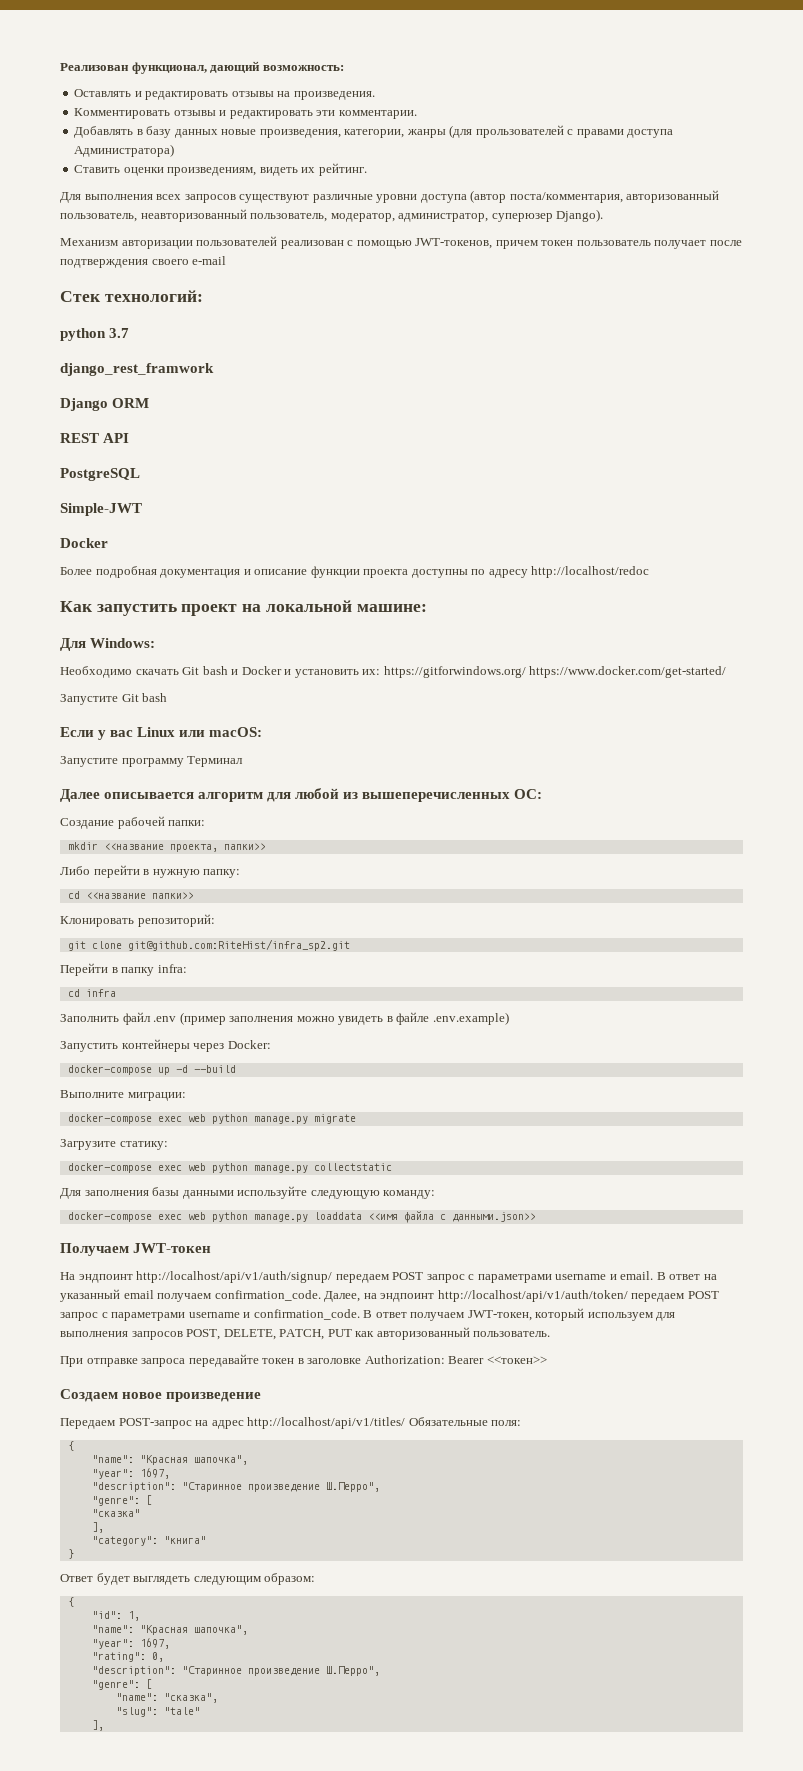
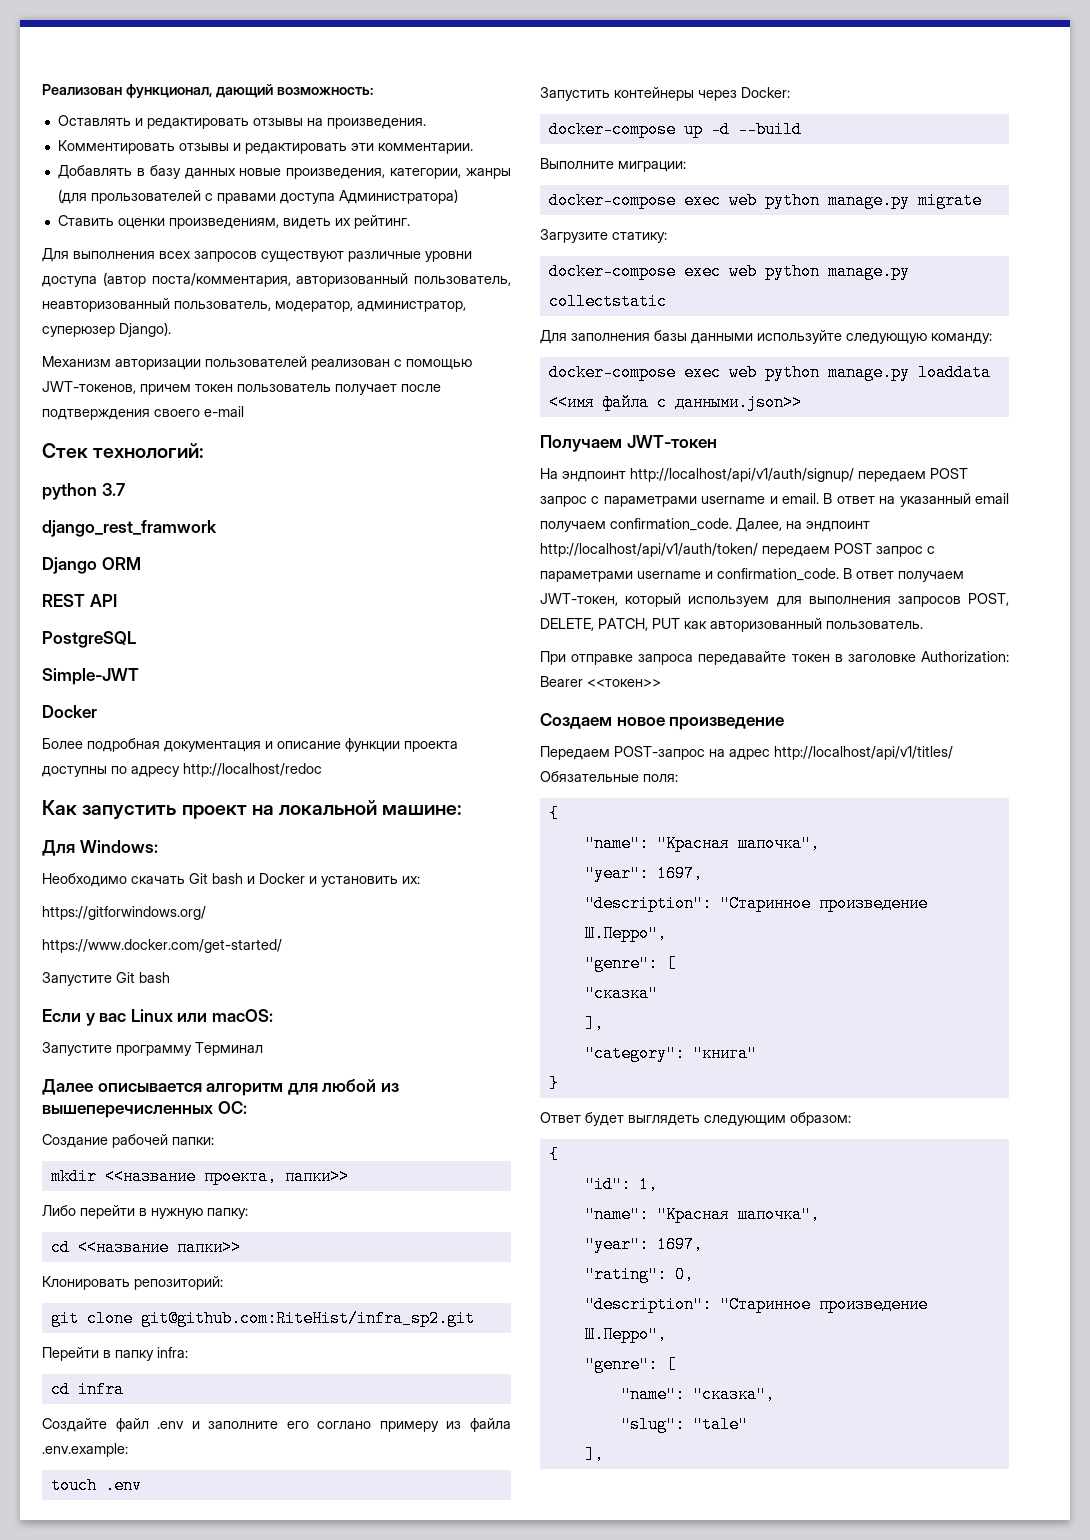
(381, 672) none -> (420, 880) //
(526, 672) none -> (206, 913) //
[60,1014,119,1022] Заполнить -> [42,1418,107,1432] Создайте
[179,1012,509,1025] (пример заполнения можно увидеть в файле .env.example) -> [191,1418,511,1432] [42,1443,128,1457] [50,1477,142,1494] и заполните его соглано примеру из файла .env.example: // touch .env

